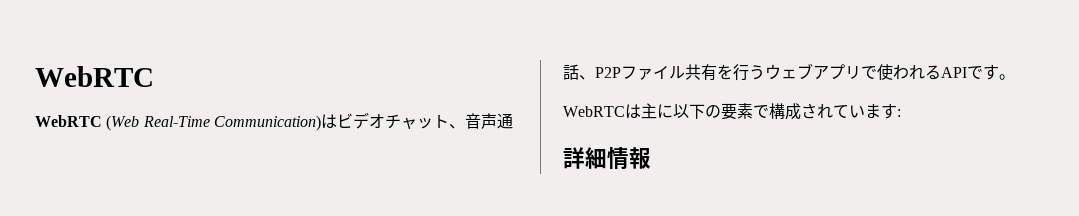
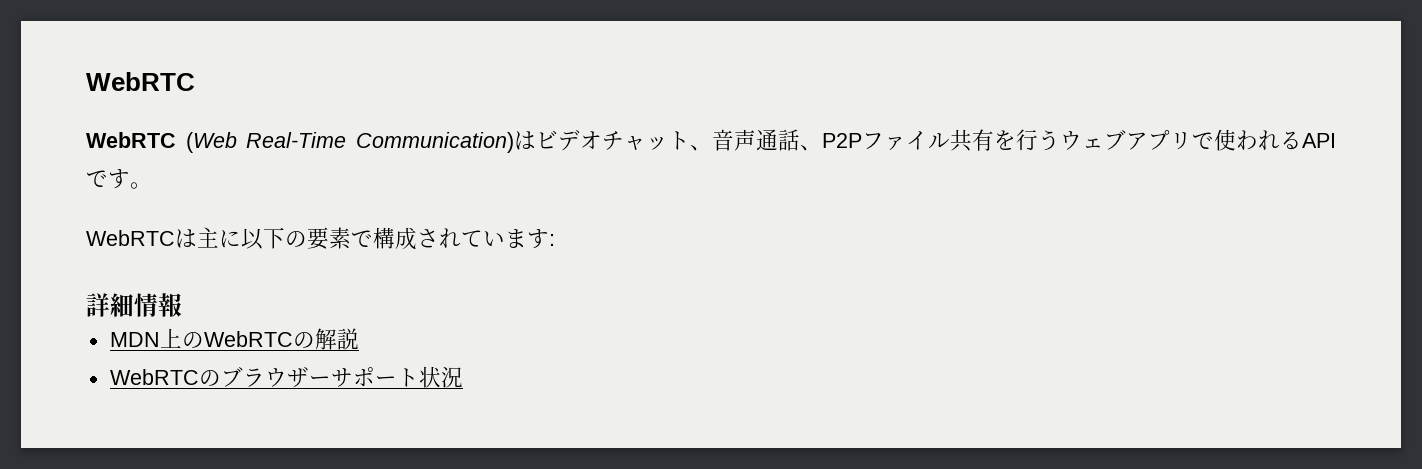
(651, 158) none -> [109,328,359,350] [109,366,463,388] // MDN上のWebRTCの解説 // WebRTCのブラウザーサポート状況

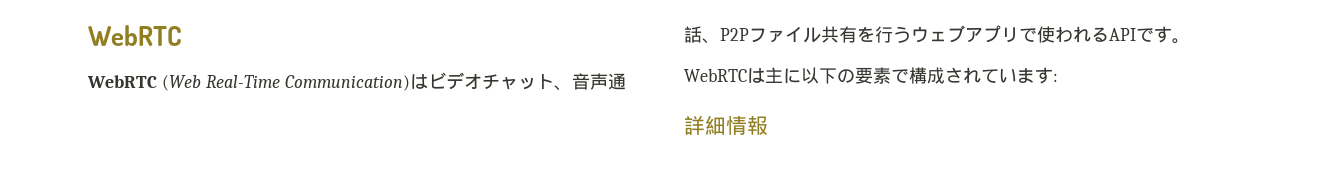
[109,328,359,350] [109,366,463,388] // MDN上のWebRTCの解説 // WebRTCのブラウザーサポート状況 -> (768, 125) none

